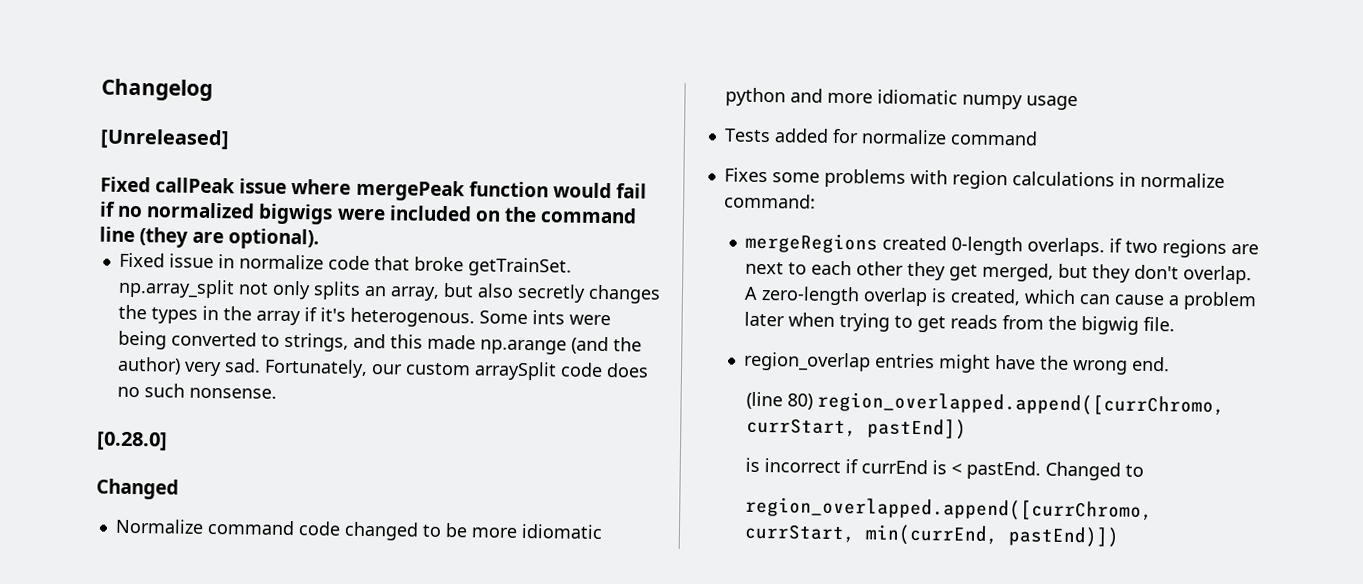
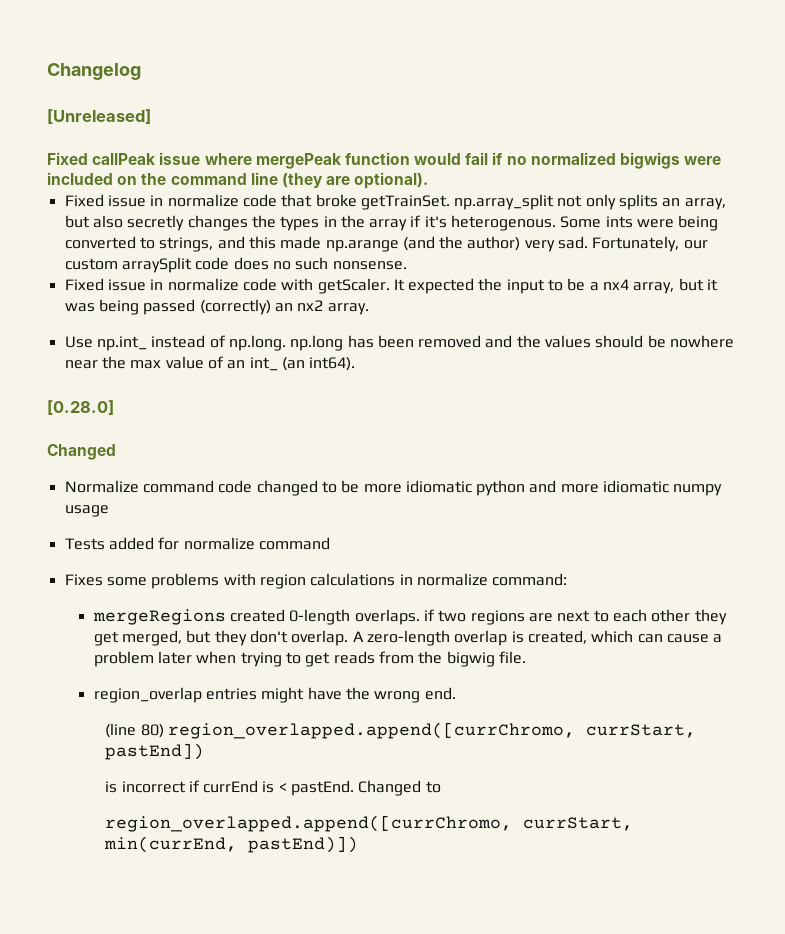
(277, 393) none -> [64,278,719,294] [64,299,369,315] [64,335,735,351] [64,356,356,371] // Fixed issue in normalize code with getScaler. It expected the input to be a nx4 array, but it was being passed (correctly) an nx2 array. // Use np.int_ instead of np.long. np.long has been removed and the values should be nowhere near the max value of an int_ (an int64).

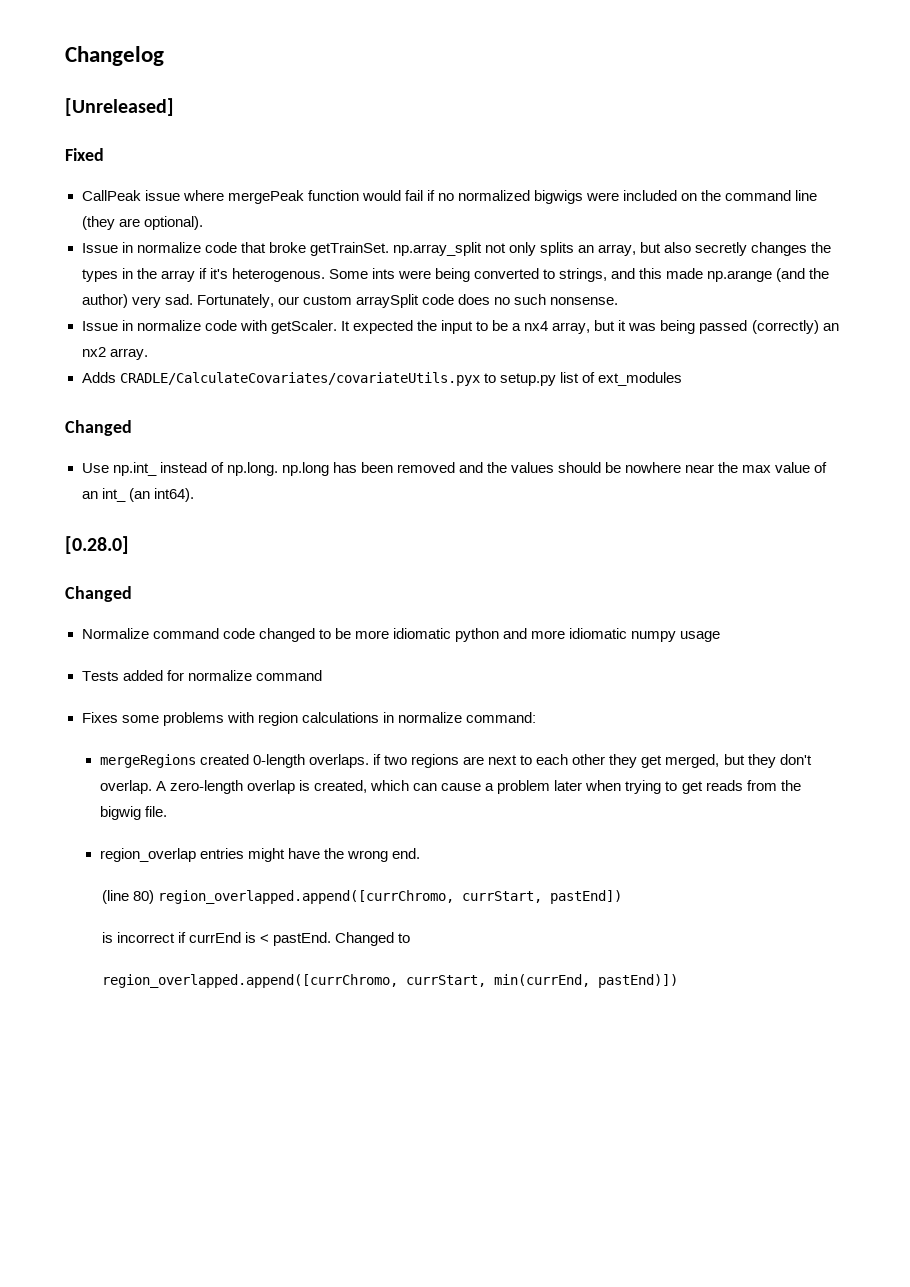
[92,153,156,165] callPeak -> [81,190,141,201] // CallPeak
[64,194,146,207] Fixed issue -> [81,243,118,253] Issue
[64,278,146,291] Fixed issue -> [81,321,118,331] Issue
(369, 309) none -> [81,372,682,386] [65,420,132,436] // Adds CRADLE/CalculateCovariates/covariateUtils.pyx to setup.py list of ext_modules // Changed

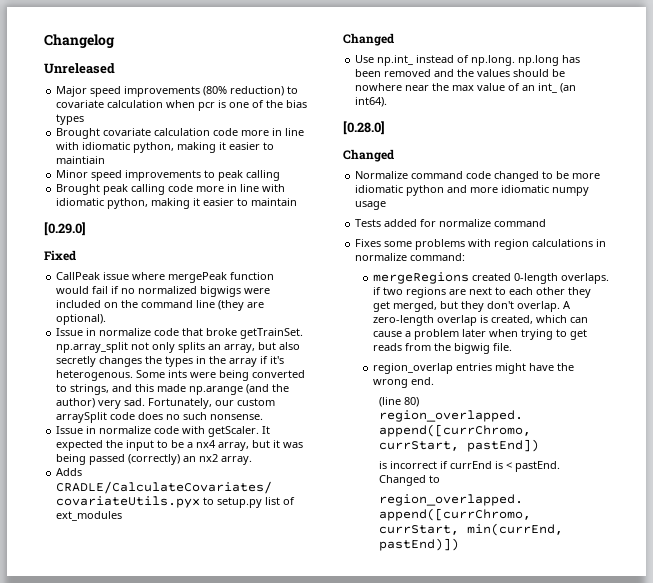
[65,98,174,116] [Unreleased] -> [44,63,115,74] [56,86,299,97] [56,100,308,111] [56,114,85,125] [56,128,305,139] [56,142,275,153] [56,156,106,164] [56,170,281,181] [56,184,286,195] [56,198,298,209] [44,222,86,236] Unreleased // Major speed improvements (80% reduction) to covariate calculation when pcr is one of the bias types // Brought covariate calculation code more in line with idiomatic python, making it easier to maintiain // Minor speed improvements to peak calling // Brought peak calling code more in line with idiomatic python, making it easier to maintain // [0.29.0]

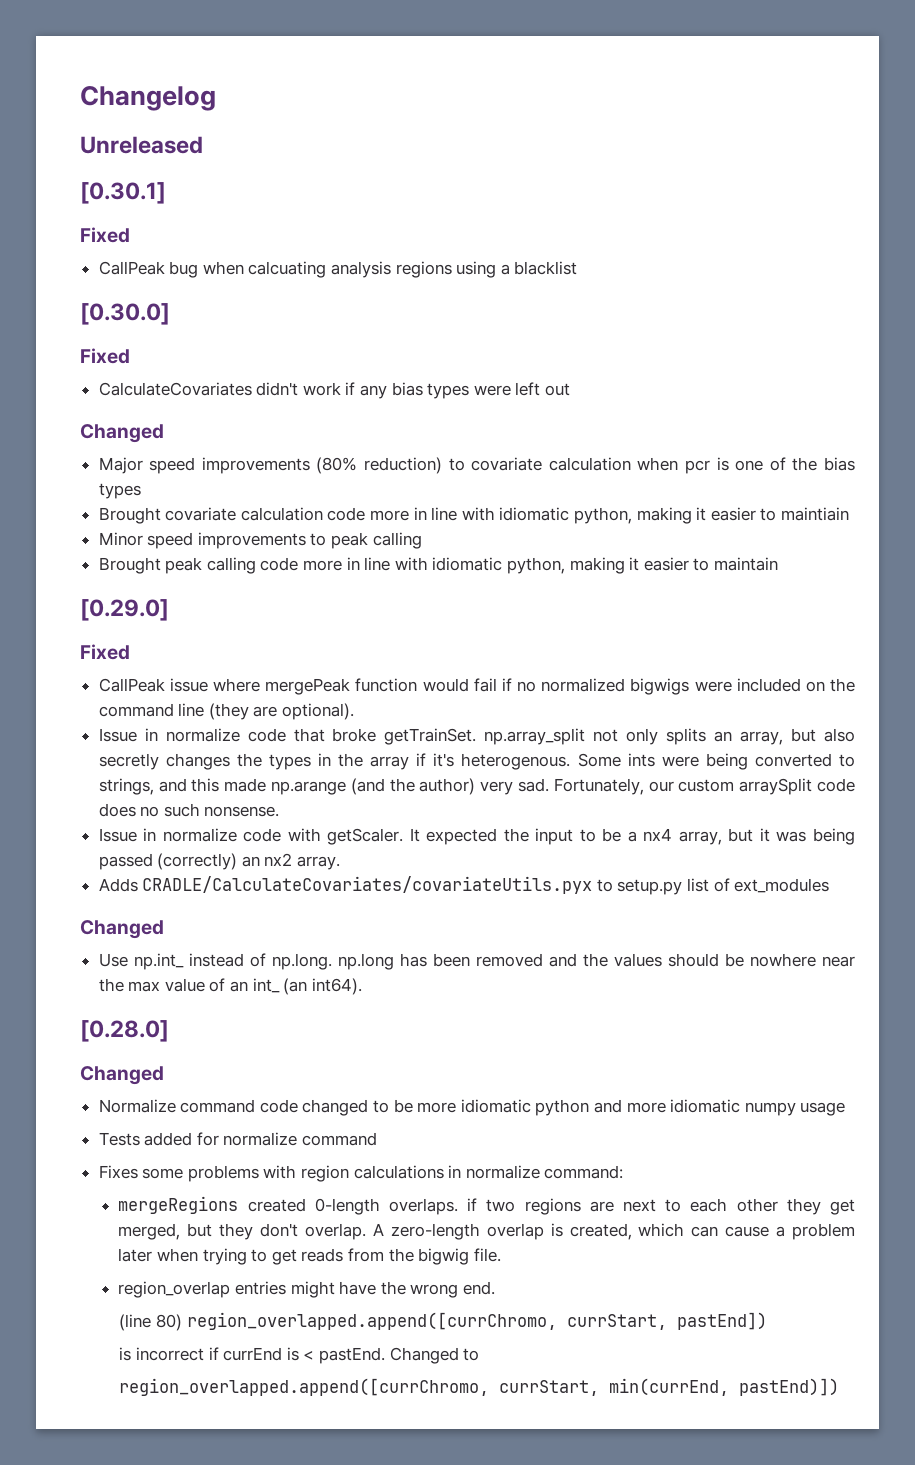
(115, 68) none -> [80,182,166,204] [80,227,130,243] [98,261,578,278] [80,303,170,325] [80,348,130,364] [98,382,571,399] [80,424,164,443] // [0.30.1] // Fixed // CallPeak bug when calcuating analysis regions using a blacklist // [0.30.0] // Fixed // CalculateCovariates didn't work if any bias types were left out // Changed

